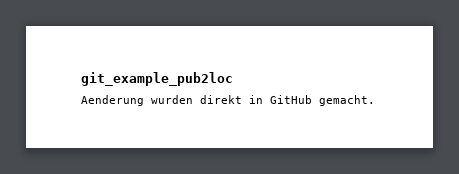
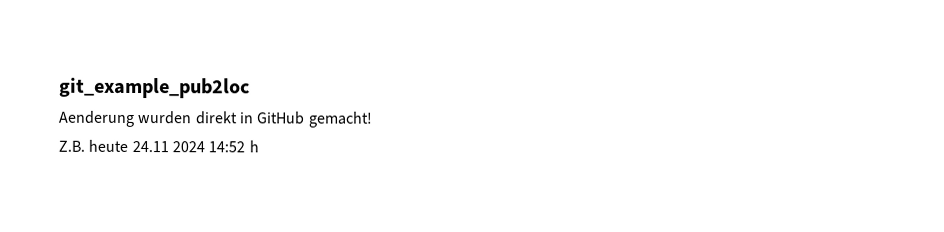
[319,95,375,106] gemacht. -> [307,111,373,128] [58,139,259,153] gemacht! // Z.B. heute 24.11 2024 14:52 h

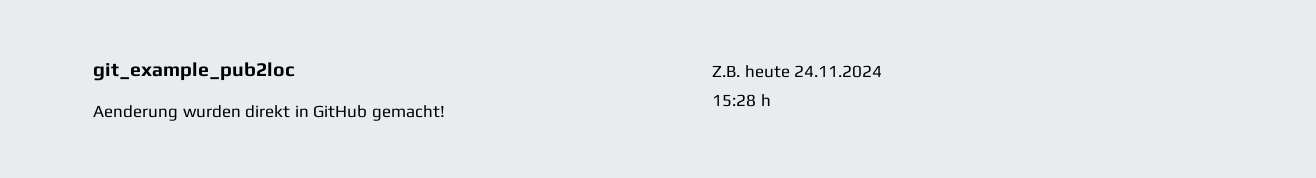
[131,140,246,153] 24.11 2024 14:52 -> [794,65,883,78] [712,94,756,107] 24.11.2024 // 15:28

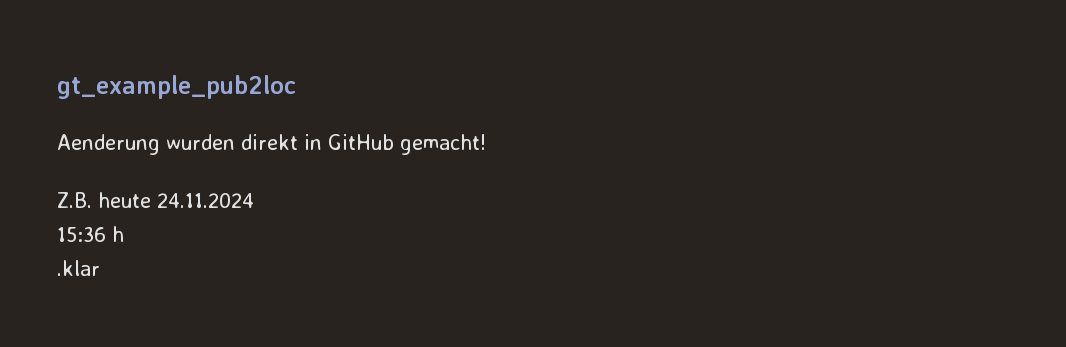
[93,62,295,81] git_example_pub2loc -> [57,75,296,99] gt_example_pub2loc
[712,94,756,107] 15:28 -> [57,227,106,242] 15:36
(771, 100) none -> [57,260,100,276] // .klar

